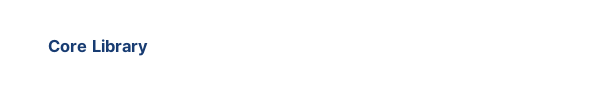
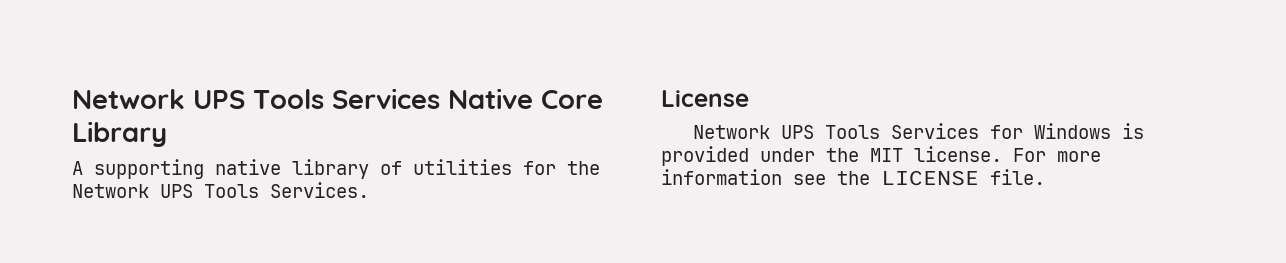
[48,39,148,56] Core Library -> [72,88,603,109] [72,121,167,147] [72,159,600,179] [72,182,369,198] [661,90,749,107] [693,123,1145,139] [661,146,1101,166] [661,169,1045,186] Network UPS Tools Services Native Core Library // A supporting native library of utilities for the Network UPS Tools Services. // License // Network UPS Tools Services for Windows is provided under the MIT license. For more information see the LICENSE file.

